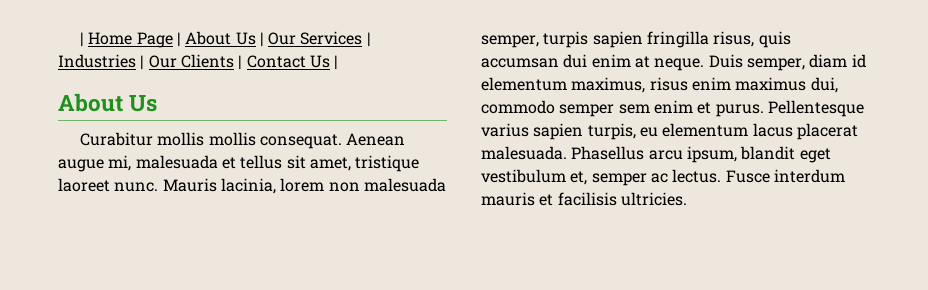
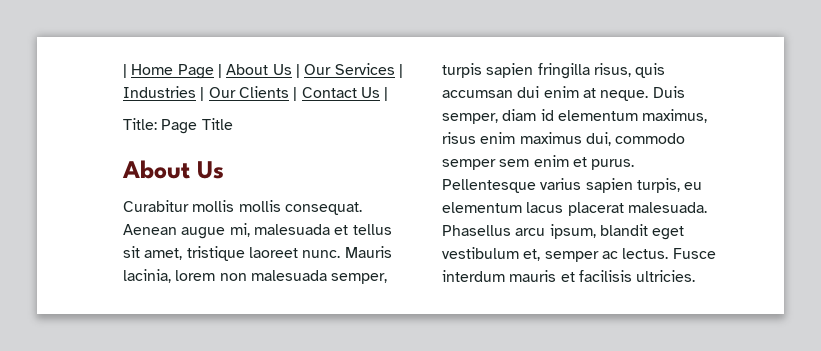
(339, 62) none -> [123,118,233,134] // Title: Page Title

